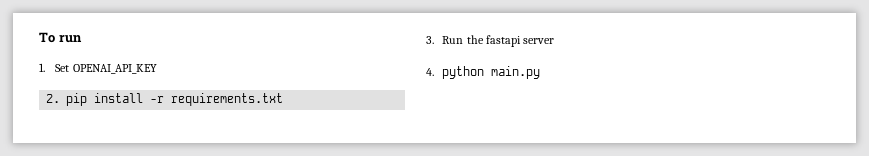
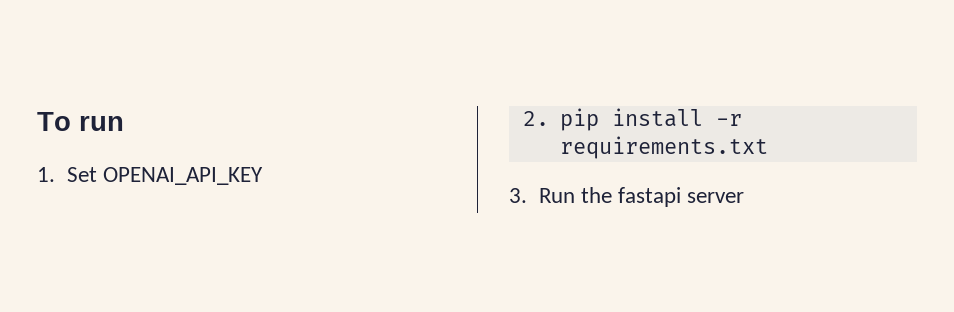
[426,66,541,79] // 4. python main.py -> (745, 197) none

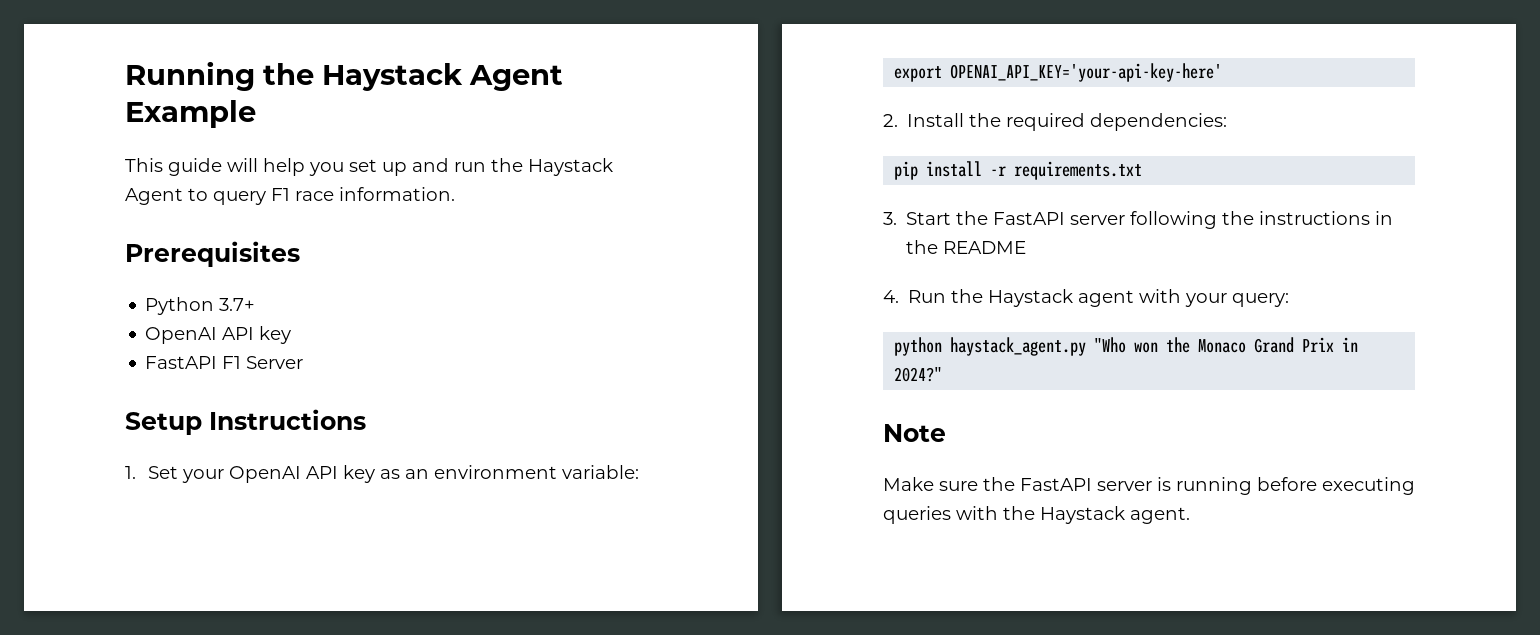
[37,112,124,131] [37,167,263,185] [522,111,549,126] To run // 1. Set OPENAI_API_KEY // 2. -> [125,61,563,91] [125,100,256,128] [125,158,613,176] [125,187,455,205] [125,241,300,267] [145,297,256,315] [145,326,292,344] [145,356,304,369] [125,409,366,435] [125,465,639,483] [894,63,1223,82] [883,113,1228,131] Running the Haystack Agent Example // This guide will help you set up and run the Haystack Agent to query F1 race information. // Prerequisites // Python 3.7+ // OpenAI API key // FastAPI F1 Server // Setup Instructions // 1. Set your OpenAI API key as an environment variable: // export OPENAI_API_KEY='your-api-key-here' // 2. Install the required dependencies: //
[538,187,745,207] Run the fastapi server -> [906,211,1394,229] [906,240,1027,254] [883,289,1290,307] [894,337,1359,356] [894,367,943,382] [883,424,946,442] [883,477,1415,495] [883,506,1190,524] Start the FastAPI server following the instructions in the README // 4. Run the Haystack agent with your query: // python haystack_agent.py "Who won the Monaco Grand Prix in 2024?" // Note // Make sure the FastAPI server is running before executing queries with the Haystack agent.

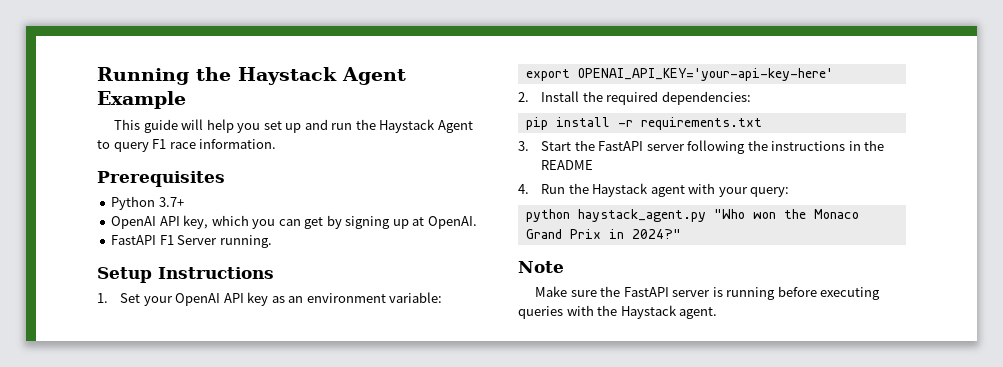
[259,326,292,344] key -> [183,215,477,229] key, which you can get by signing up at OpenAI.
(304, 362) none -> [219,235,272,248] running.

